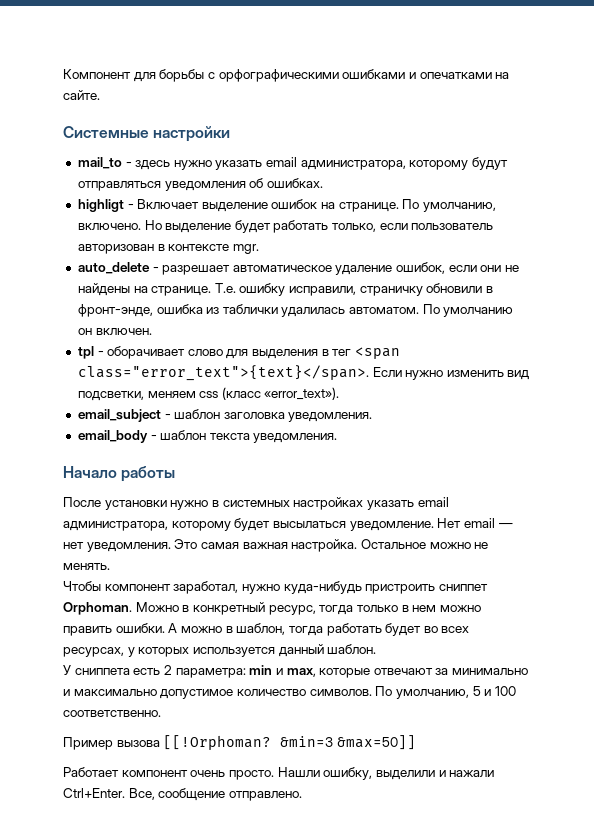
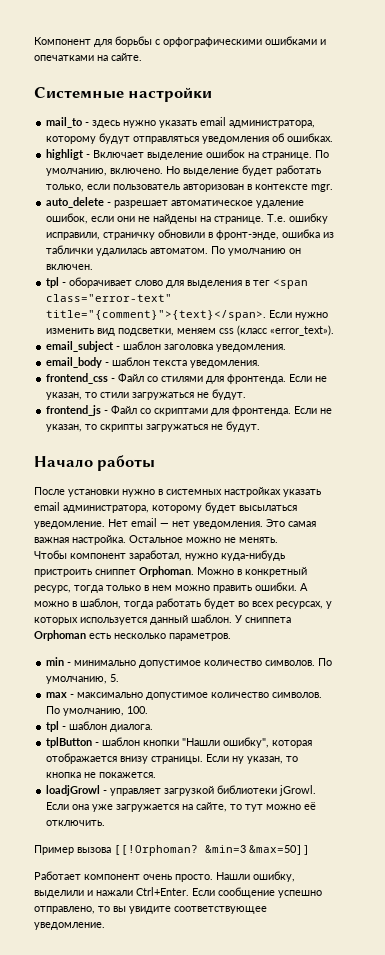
[77,365,369,381] class="error_text">{text}</span>. -> [46,294,173,302] [46,310,267,321] class="error-text" title="{comment}">{text}</span>.
(338, 438) none -> [46,373,328,384] [46,389,247,400] [46,405,333,416] [46,421,261,432] // frontend_css - Файл со стилями для фронтенда. Если не указан, то стили загружаться не будут. // frontend_js - Файл со скриптами для фронтенда. Если не указан, то скрипты загружаться не будут.
(377, 649) // -> (232, 618) none
[133,665,529,678] [63,689,70,696] есть 2 параметра: min и max, которые отвечают за минимально и -> [34,630,231,641] [46,657,333,668] [46,674,120,684] [46,692,75,698] Orphoman есть несколько параметров. // min - минимально допустимое количество символов. По умолчанию, 5. // max -
[472,686,516,696] [63,710,161,717] 5 и 100 соответственно. -> [127,706,149,714] [46,721,154,732] [46,737,313,748] [46,753,299,764] [46,772,157,778] [46,785,317,796] [46,802,317,812] [46,820,106,826] 100. // tpl - шаблон диалога. // tplButton - шаблон кнопки "Нашли ошибку", которая отображается внизу страницы. Если ну указан, то кнопка не покажется. // loadjGrowl - управляет загрузкой библиотеки jGrowl. Если она уже загружается на сайте, то тут можно её отключить.
[128,788,302,801] Все, сообщение отправлено. -> [192,887,322,898] [34,906,267,914] [34,922,105,930] Если сообщение успешно отправлено, то вы увидите соответствующее уведомление.

